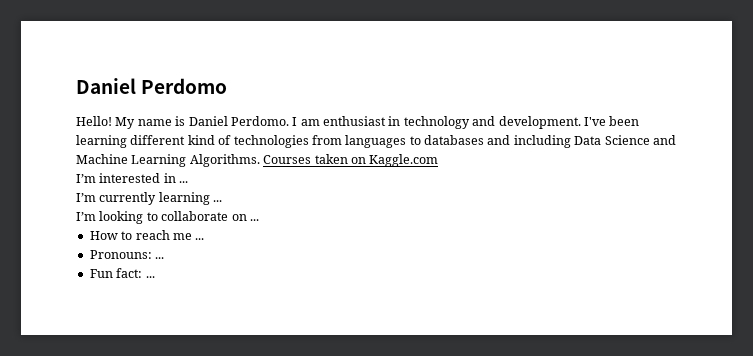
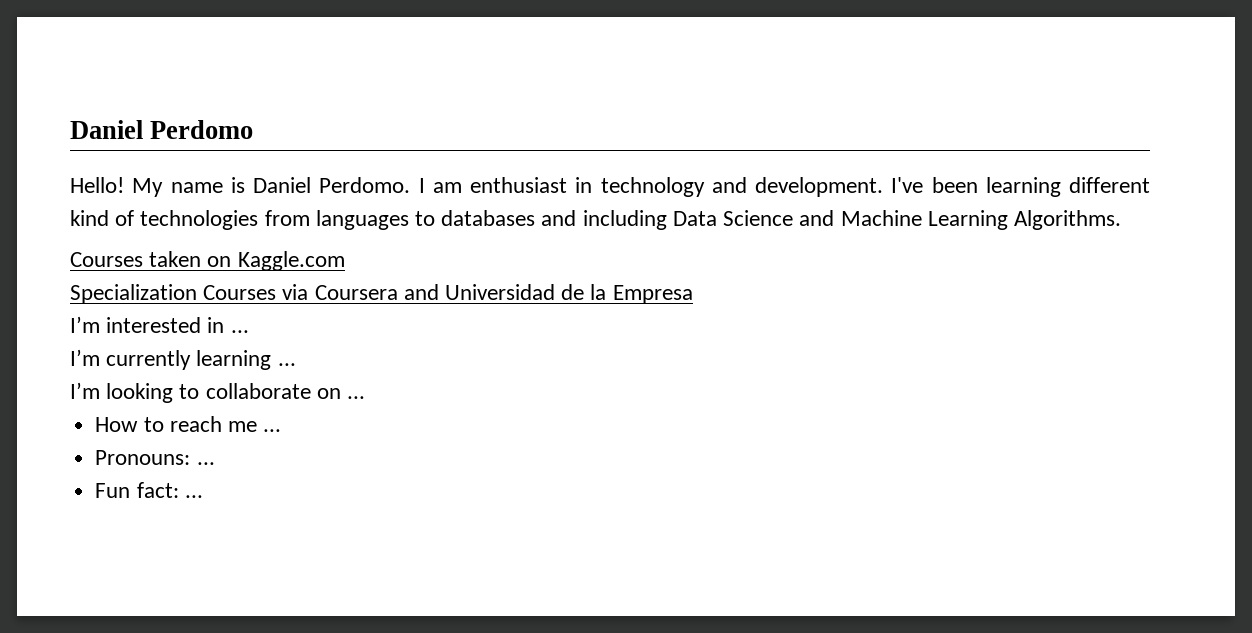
(260, 160) none -> (1121, 220) //
(439, 160) none -> [70,284,693,304] // Specialization Courses via Coursera and Universidad de la Empresa

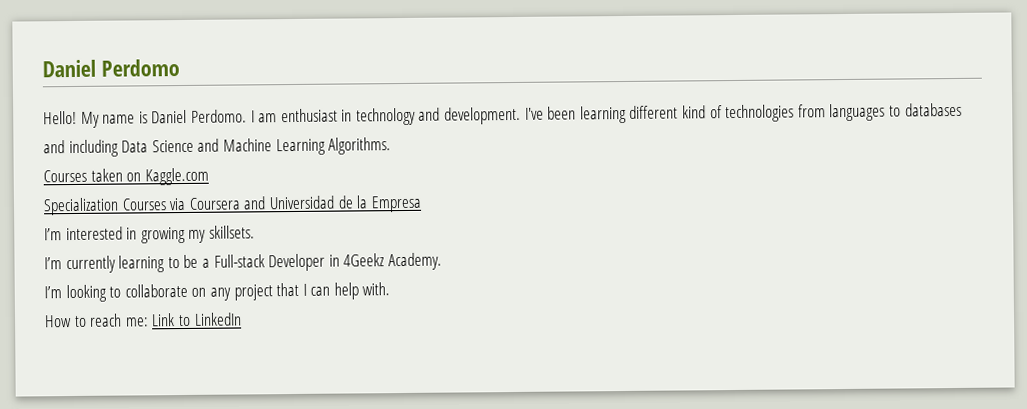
[230,330,249,333] ... -> [140,225,255,244] growing my skillsets.
[277,363,296,366] ... -> [167,252,442,272] to be a Full-stack Developer in 4Geekz Academy.
[347,396,366,399] [95,416,282,432] [95,450,215,465] [95,482,203,498] ... // How to reach me ... // Pronouns: ... // Fun fact: ... -> [209,282,391,301] [44,312,242,328] any project that I can help with. // How to reach me: Link to LinkedIn

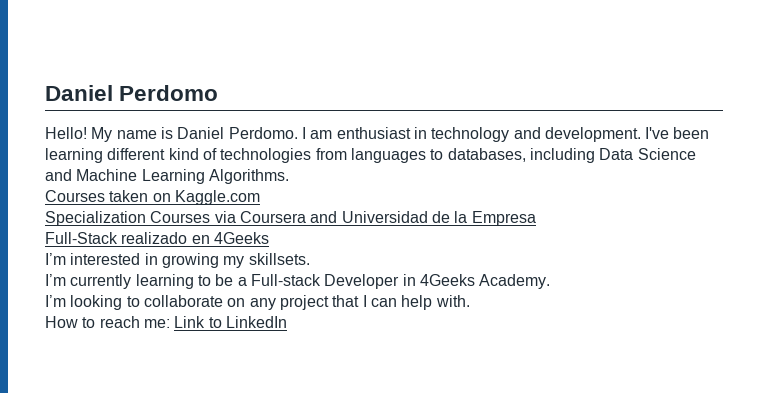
[904,102,962,117] [43,140,65,154] databases and -> [447,148,526,162] databases,
(422, 204) none -> [45,232,269,244] // Full-Stack realizado en 4Geeks
[343,253,386,267] 4Geekz -> [419,274,475,286] 4Geeks

